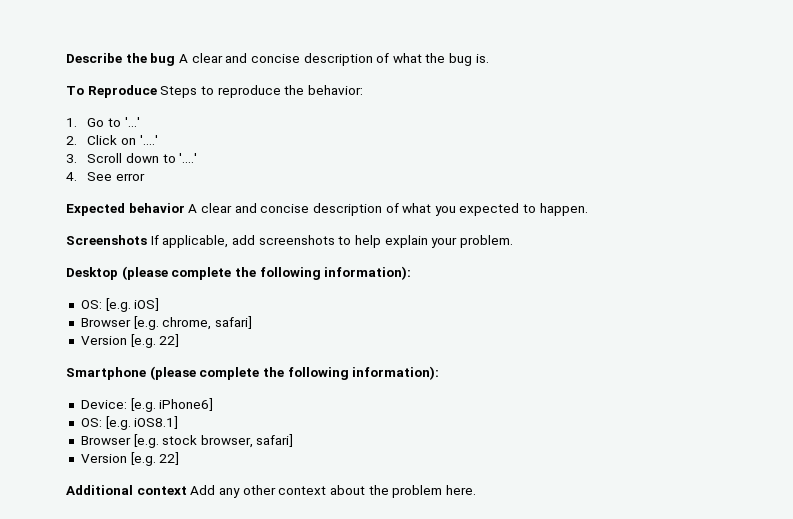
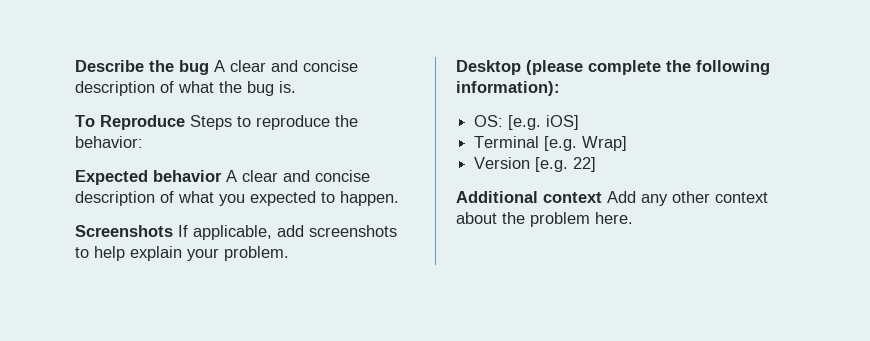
[66,117,140,127] [66,135,158,145] [66,153,198,163] [66,172,146,181] // 1. Go to '...' // 2. Click on '....' // 3. Scroll down to '....' // 4. See error -> (143, 142) none
[80,316,252,330] [80,334,180,348] [66,366,440,380] [80,398,214,412] [80,416,179,430] [80,434,294,448] Browser [e.g. chrome, safari] // Version [e.g. 22] // Smartphone (please complete the following information): // Device: [e.g. iPhone6] // OS: [e.g. iOS8.1] // Browser [e.g. stock browser, safari] -> [474,136,628,151] Terminal [e.g. Wrap]

